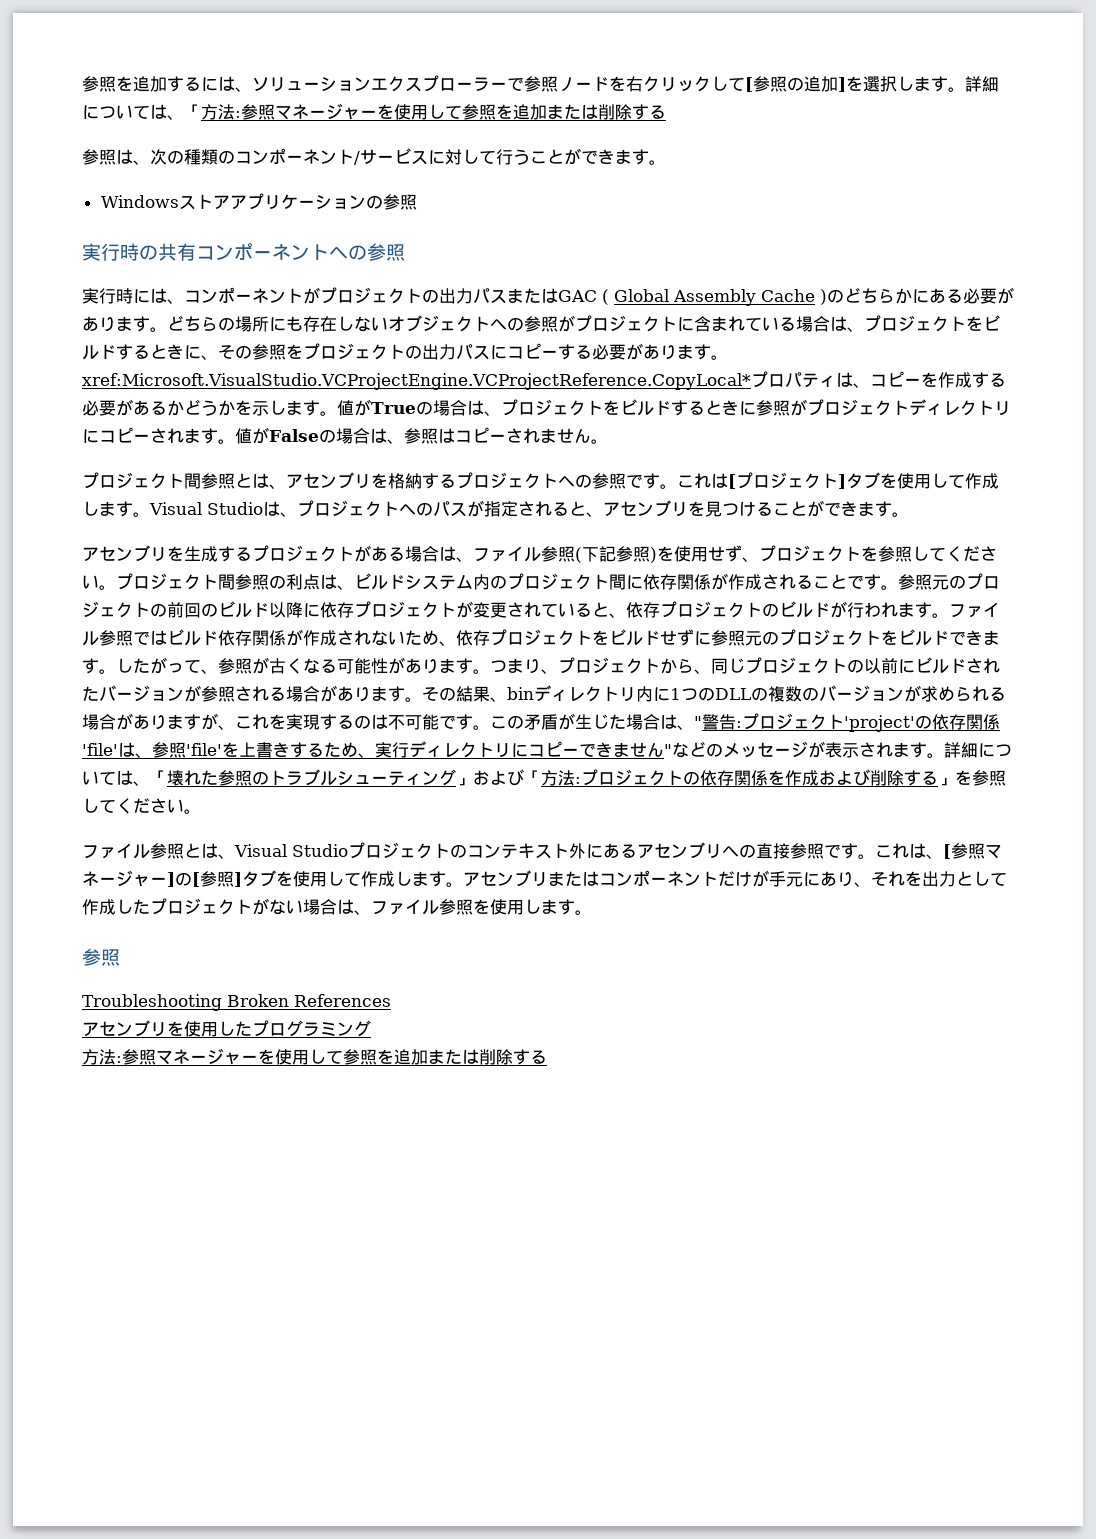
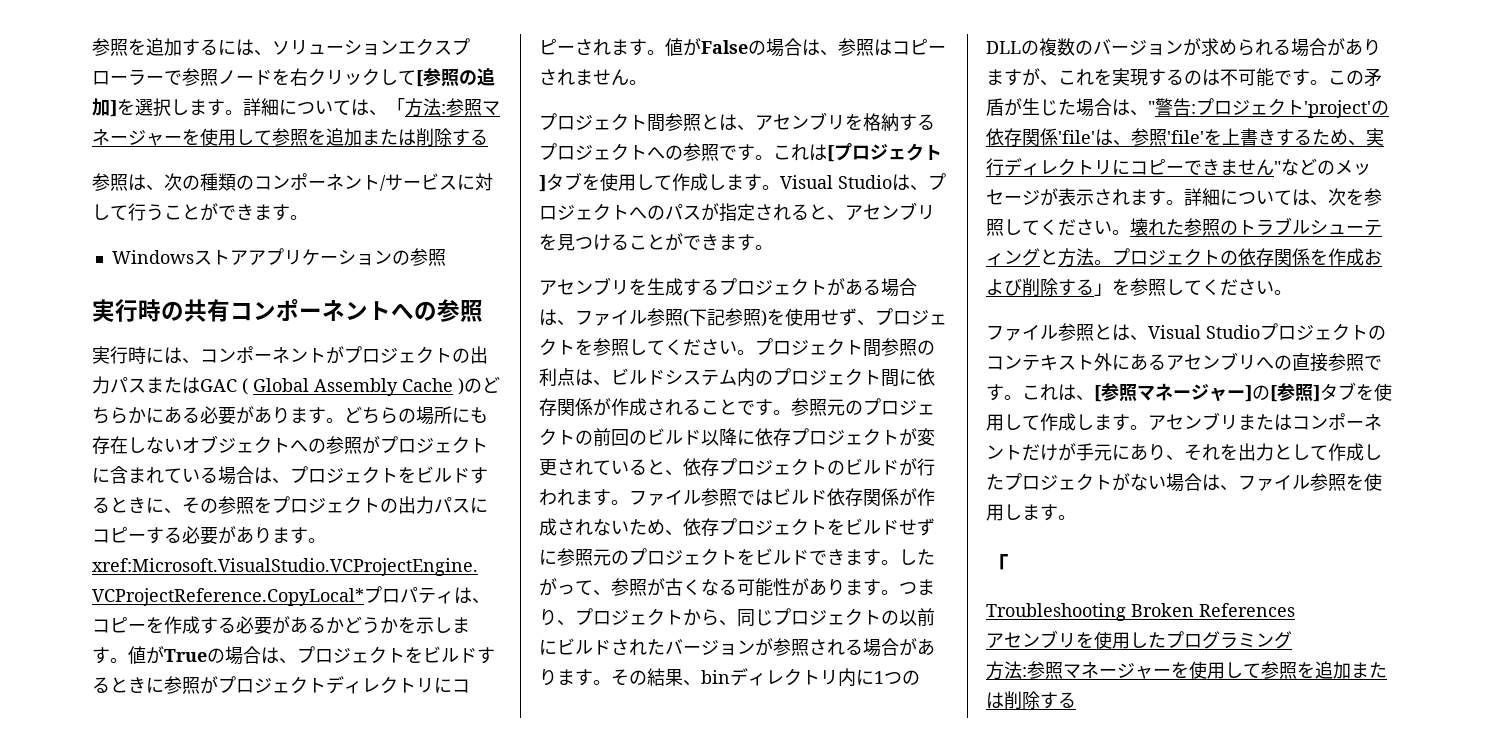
[150,770,167,784] 「 -> [1328,188,1382,206] [986,219,1130,236] 次を参照してください。
[456,769,581,786] 」および「方法: -> [1040,248,1112,267] と方法。
[82,948,120,966] 参照 -> [986,554,1009,574] 「

